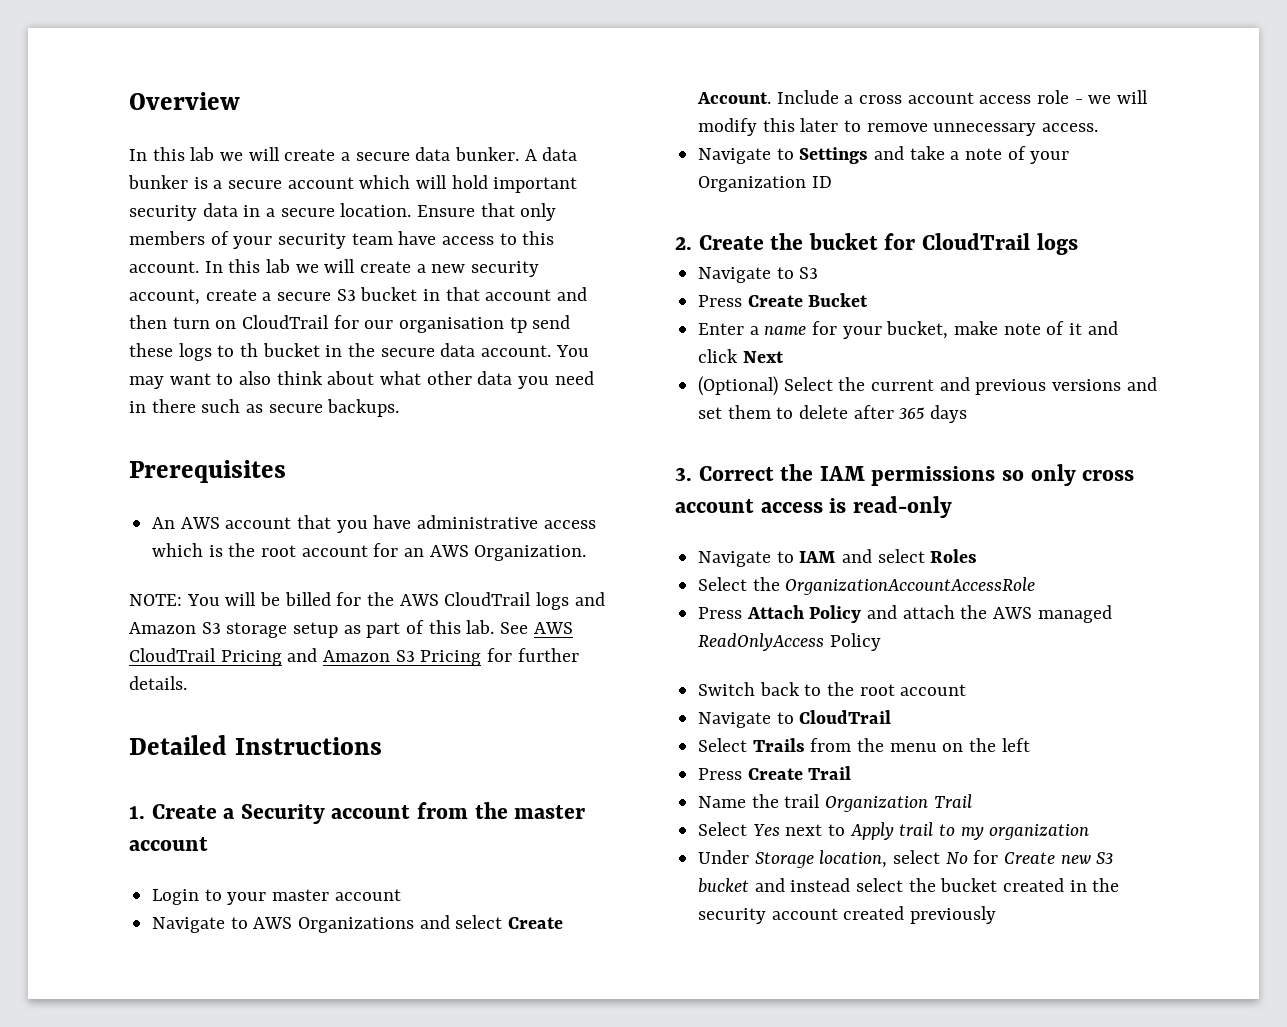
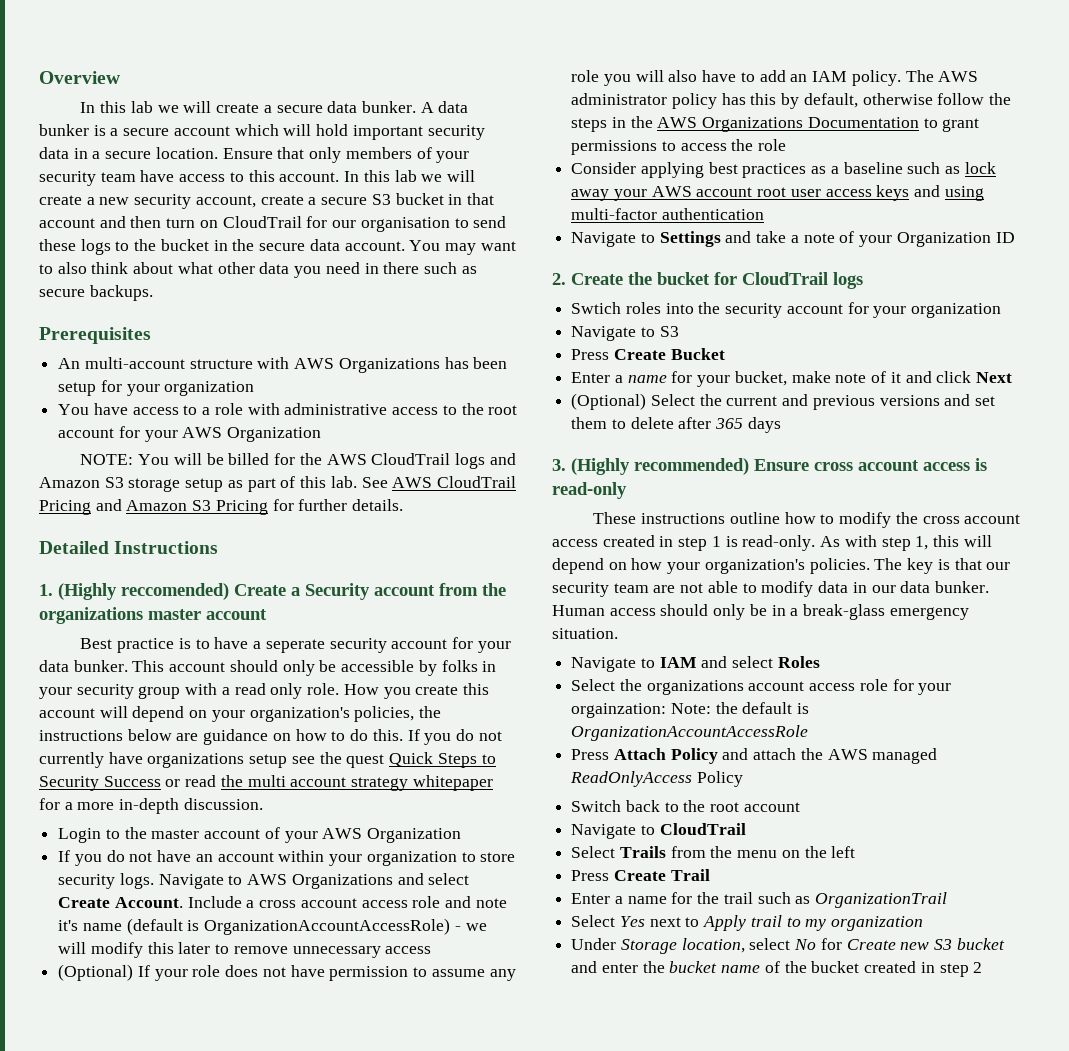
[509,317,527,333] tp -> [454,218,469,228] to
[240,343,259,357] th -> [134,239,157,251] the
[180,515,596,533] [152,543,223,557] AWS account that you have administrative access which is -> [84,357,508,373] [58,380,255,396] [58,403,457,415] multi-account structure with AWS Organizations has been setup for your organization // You have access to a role with administrative access to
[404,545,587,561] an AWS Organization. -> [144,427,322,442] your AWS Organization
(145, 812) none -> [58,583,229,600] (Highly reccomended)
[514,805,586,819] [129,837,208,851] master account -> [39,607,267,624] [80,637,511,653] [39,660,497,676] [39,683,489,699] [39,706,442,722] [39,729,502,745] [39,752,496,768] [39,775,493,791] [39,798,263,814] organizations master account // Best practice is to have a seperate security account for your data bunker. This account should only be accessible by folks in your security group with a read only role. How you create this account will depend on your organization's policies, the instructions below are guidance on how to do this. If you do not currently have organizations setup see the quest Quick Steps to Security Success or read the multi account strategy whitepaper for a more in-depth discussion.
[227,889,401,905] your master account // -> [124,827,462,843] [58,850,516,866] [58,873,154,889] the master account of your AWS Organization // If you do not have an account within your organization to store security logs.
(1070, 97) none -> [445,896,507,908] [58,918,451,935] and note it's name (default is OrganizationAccountAccessRole)
[1042,123,1099,132] access. -> [385,946,432,954] [58,964,516,981] [571,70,979,86] [571,93,1012,109] [571,116,980,132] [571,139,787,155] [571,162,996,178] [571,185,984,201] [571,208,764,220] access // (Optional) If your role does not have permission to assume any role you will also have to add an IAM policy. The AWS administrator policy has this by default, otherwise follow the steps in the AWS Organizations Documentation to grant permissions to access the role // Consider applying best practices as a baseline such as lock away your AWS account root user access keys and using multi-factor authentication
(1078, 244) none -> [571,302,1002,318] // Swtich roles into the security account for your organization
[698,464,1076,486] Correct the IAM permissions so only -> [571,458,809,475] (Highly recommended) Ensure
(952, 507) none -> [593,512,1021,528] [552,535,992,551] [552,558,1011,574] [552,581,989,597] [552,604,969,620] [552,628,618,639] // These instructions outline how to modify the cross account access created in step 1 is read-only. As with step 1, this will depend on how your organization's policies. The key is that our security team are not able to modify data in our data bunker. Human access should only be in a break-glass emergency situation.
(780, 584) none -> [646,679,952,695] [571,702,810,718] organizations account access role for your orgainzation: Note: the default is
[698,794,972,812] Name the trail Organization Trail -> [571,892,948,908] Enter a name for the trail such as OrganizationTrail
[790,878,1120,892] [698,906,997,924] instead select the bucket created in the security account created previously -> [601,961,983,977] enter the bucket name of the bucket created in step 2

